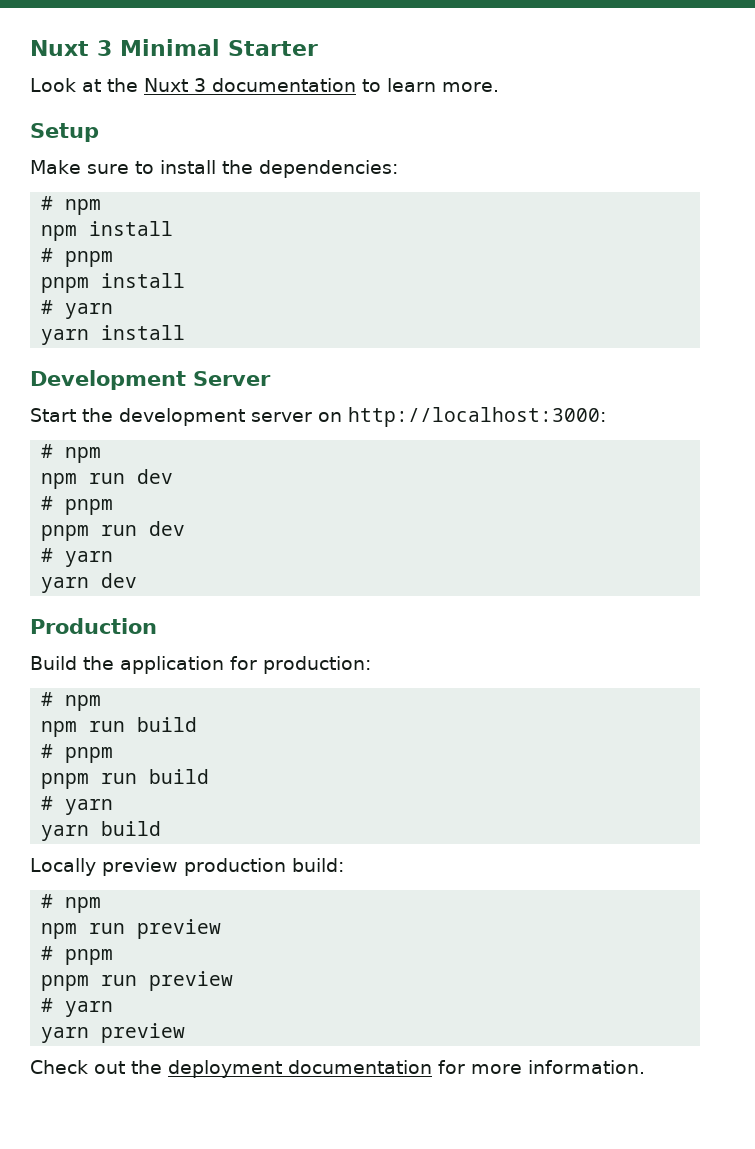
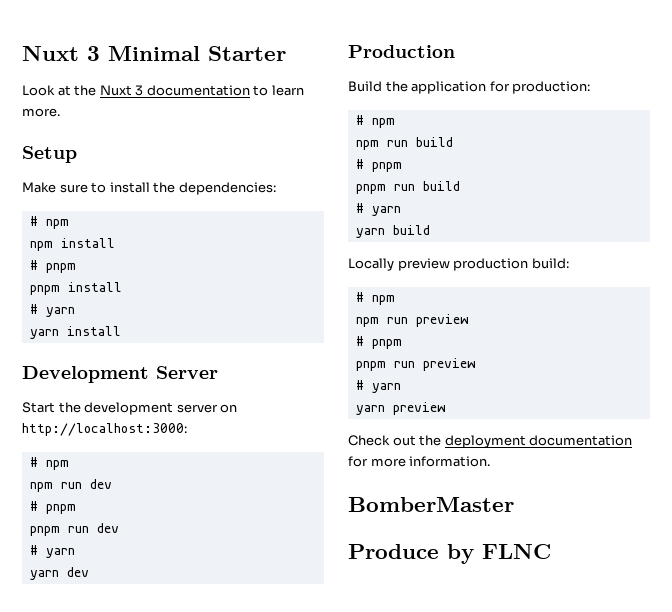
(645, 1067) none -> [348,497,514,512] [348,544,551,564] // BomberMaster // Produce by FLNC

